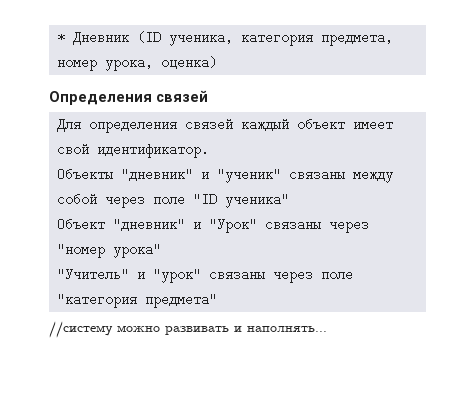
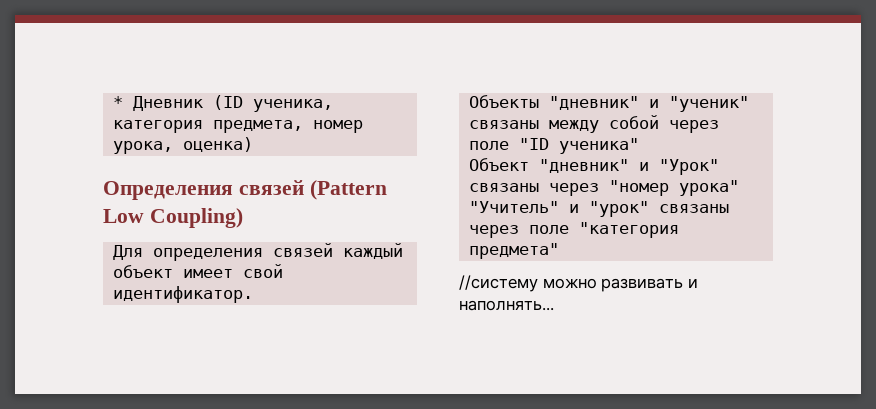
(208, 96) none -> [309,180,387,200] [103,208,243,228] (Pattern Low Coupling)

